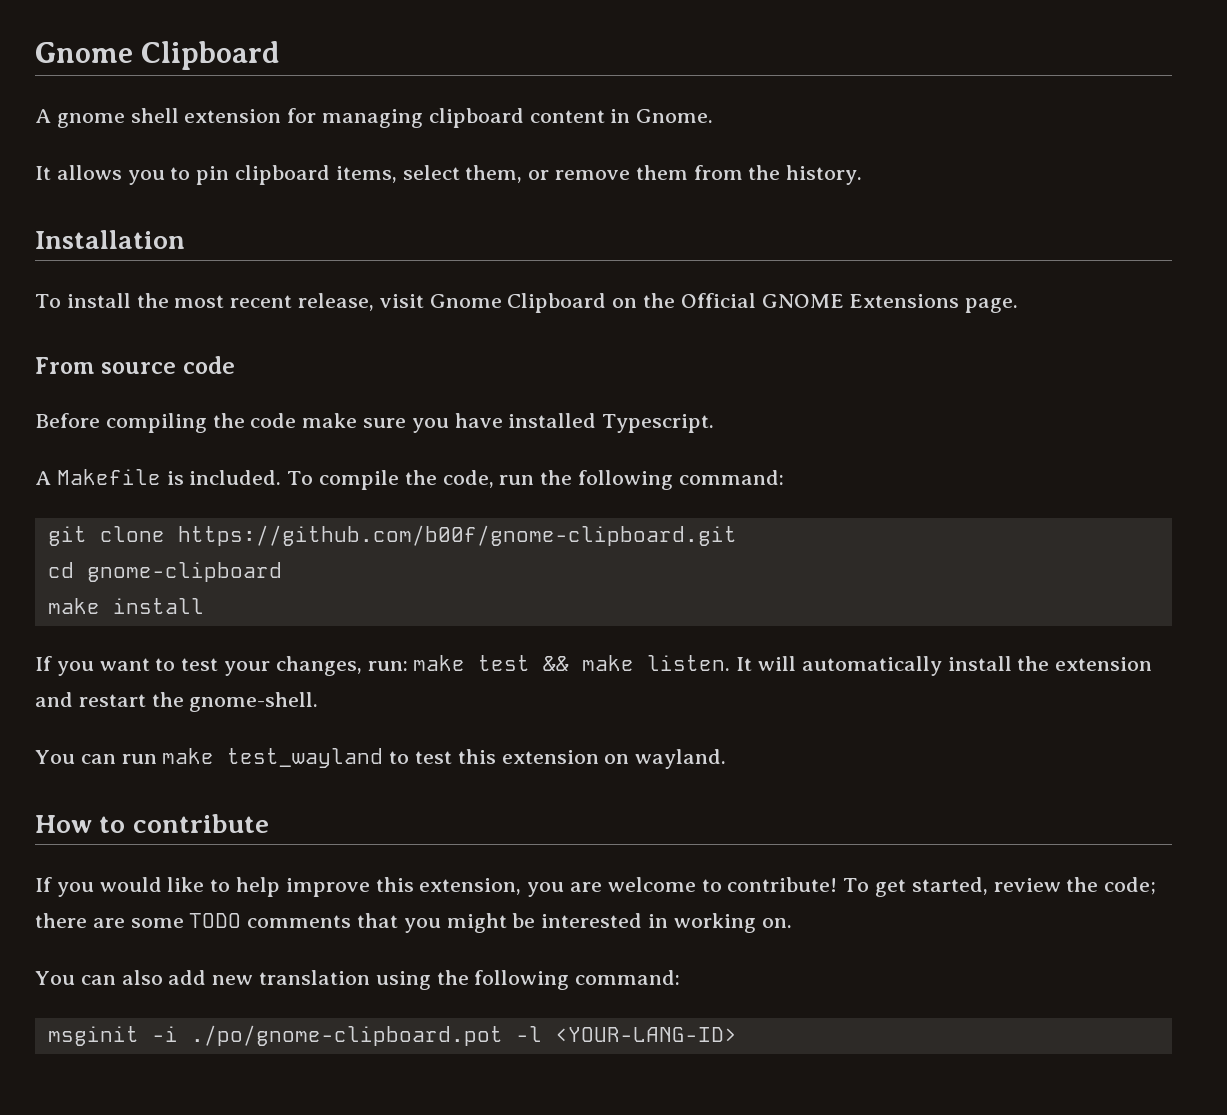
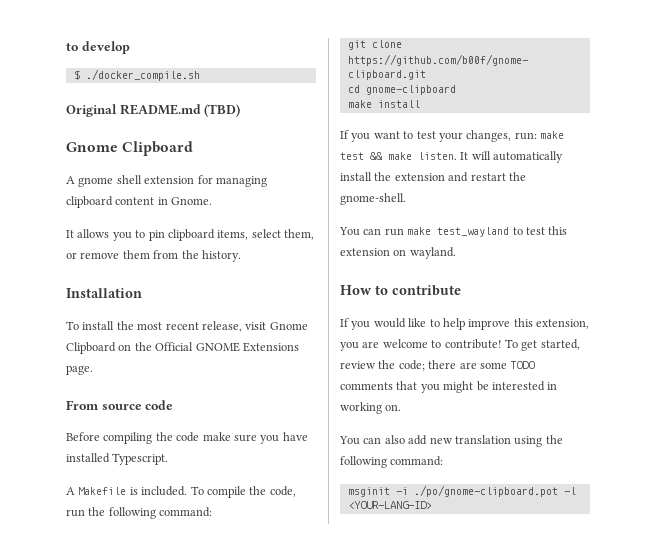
(35, 52) none -> [66,41,130,54] [73,69,200,81] [66,104,241,117] to develop // $ ./docker_compile.sh // Original README.md (TBD) //

